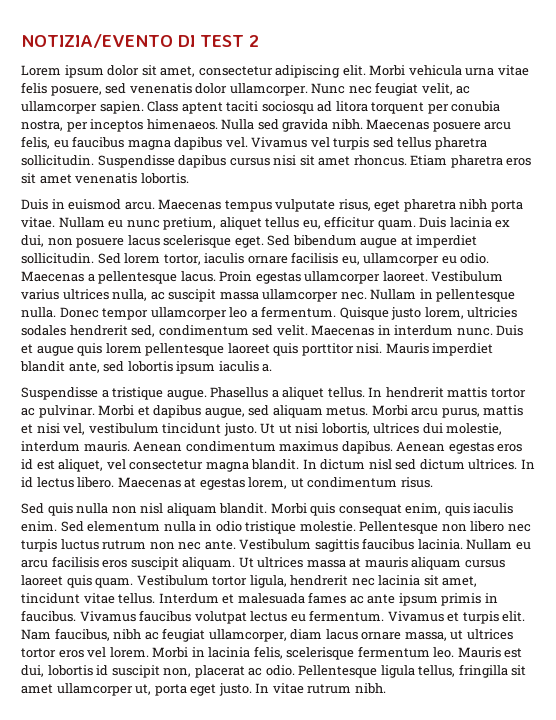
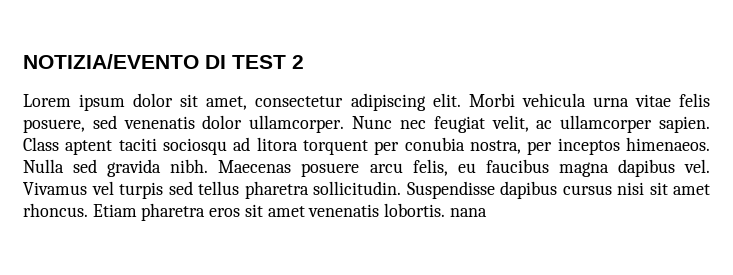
[21,199,523,212] [21,216,511,230] [21,235,478,248] [21,252,490,266] [21,271,504,284] [21,289,516,302] [21,306,518,320] [21,325,524,337] [21,343,494,356] [20,361,273,374] [21,387,526,400] [21,405,524,418] [21,423,503,436] [21,441,523,454] [21,459,535,472] [21,477,433,490] [21,503,514,516] [21,521,531,534] [21,538,531,552] [21,556,505,570] [21,575,478,588] [21,592,498,606] [21,610,526,624] [21,628,513,642] [21,646,523,660] [21,664,527,678] [21,683,386,696] // Duis in euismod arcu. Maecenas tempus vulputate risus, eget pharetra nibh porta vitae. Nullam eu nunc pretium, aliquet tellus eu, efficitur quam. Duis lacinia ex dui, non posuere lacus scelerisque eget. Sed bibendum augue at imperdiet sollicitudin. Sed lorem tortor, iaculis ornare facilisis eu, ullamcorper eu odio. Maecenas a pellentesque lacus. Proin egestas ullamcorper laoreet. Vestibulum varius ultrices nulla, ac suscipit massa ullamcorper nec. Nullam in pellentesque nulla. Donec tempor ullamcorper leo a fermentum. Quisque justo lorem, ultricies sodales hendrerit sed, condimentum sed velit. Maecenas in interdum nunc. Duis et augue quis lorem pellentesque laoreet quis porttitor nisi. Mauris imperdiet blandit ante, sed lobortis ipsum iaculis a. // Suspendisse a tristique augue. Phasellus a aliquet tellus. In hendrerit mattis tortor ac pulvinar. Morbi et dapibus augue, sed aliquam metus. Morbi arcu purus, mattis et nisi vel, vestibulum tincidunt justo. Ut ut nisi lobortis, ultrices dui molestie, interdum mauris. Aenean condimentum maximus dapibus. Aenean egestas eros id est aliquet, vel consectetur magna blandit. In dictum nisl sed dictum ultrices. In id lectus libero. Maecenas at egestas lorem, ut condimentum risus. // Sed quis nulla non nisl aliquam blandit. Morbi quis consequat enim, quis iaculis enim. Sed elementum nulla in odio tristique molestie. Pellentesque non libero nec turpis luctus rutrum non nec ante. Vestibulum sagittis faucibus lacinia. Nullam eu arcu facilisis eros suscipit aliquam. Ut ultrices massa at mauris aliquam cursus laoreet quis quam. Vestibulum tortor ligula, hendrerit nec lacinia sit amet, tincidunt vitae tellus. Interdum et malesuada fames ac ante ipsum primis in faucibus. Vivamus faucibus volutpat lectus eu fermentum. Vivamus et turpis elit. Nam faucibus, nibh ac feugiat ullamcorper, diam lacus ornare massa, ut ultrices tortor eros vel lorem. Morbi in lacinia felis, scelerisque fermentum leo. Mauris est dui, lobortis id suscipit non, placerat ac odio. Pellentesque ligula tellus, fringilla sit amet ullamcorper ut, porta eget justo. In vitae rutrum nibh. -> [449,208,487,217] nana

